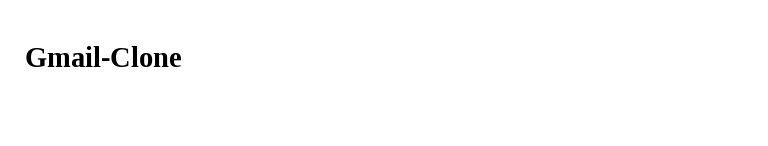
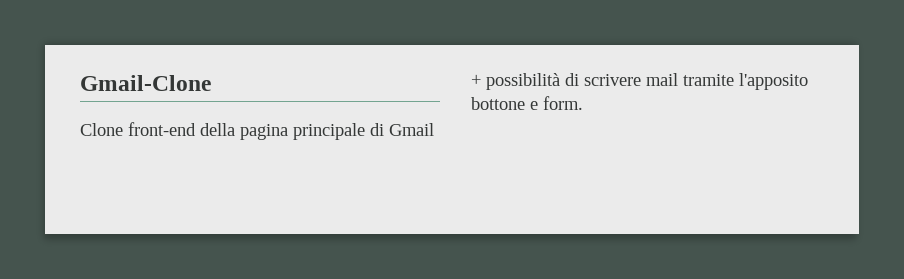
(182, 56) none -> [80,122,434,140] [471,73,808,90] [471,96,583,110] // Clone front-end della pagina principale di Gmail + possibilità di scrivere mail tramite l'apposito bottone e form.

